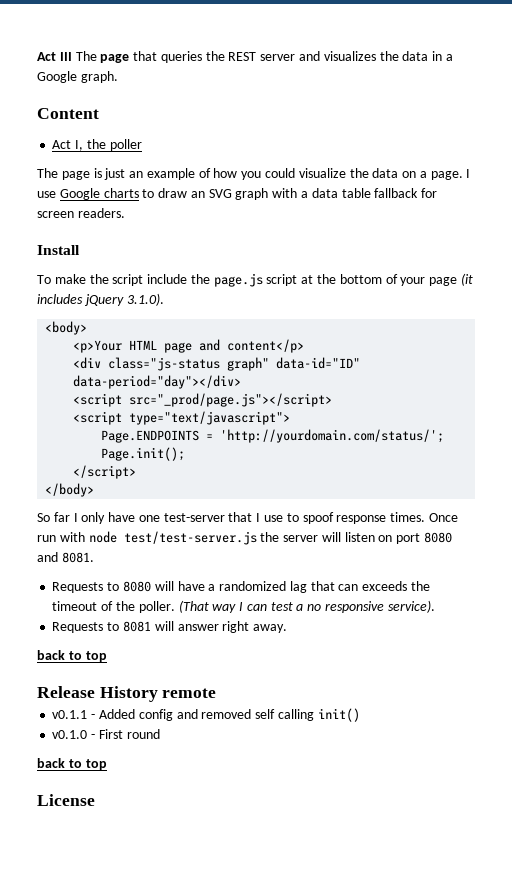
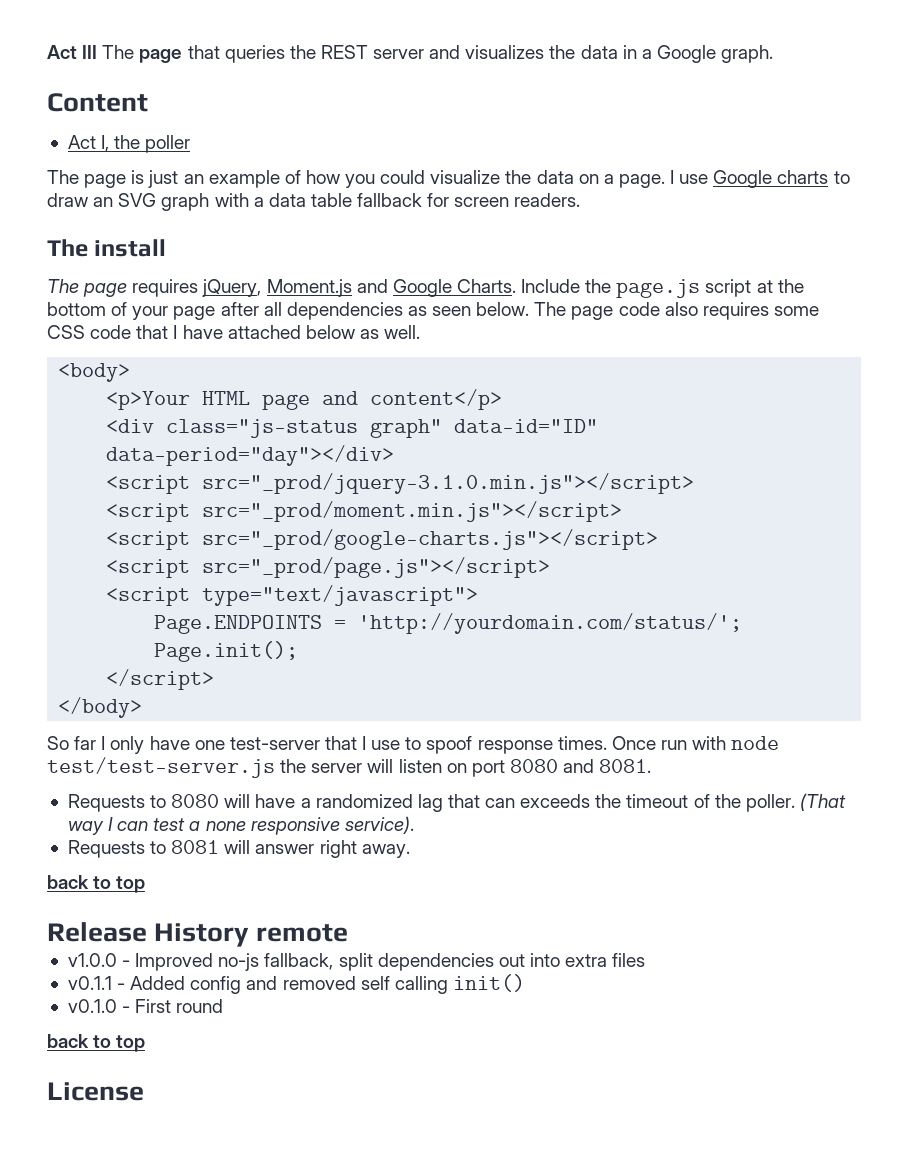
[37,245,80,255] [37,274,188,286] Install // To make the script include -> [47,239,167,257] [47,279,581,297] The install // The page requires jQuery, Moment.js and Google Charts. Include
[460,273,473,286] [37,293,164,306] (it includes jQuery 3.1.0). -> [220,302,819,320] [47,325,421,339] after all dependencies as seen below. The page code also requires some CSS code that I have attached below as well.
(242, 382) none -> [106,473,695,494] [106,501,623,522] [106,529,659,550] // <script src="_prod/jquery-3.1.0.min.js"></script> // <script src="_prod/moment.min.js"></script> // <script src="_prod/google-charts.js"></script>
[296,604,322,611] a no -> [189,821,246,831] a none
(217, 693) none -> [67,953,646,971] // v1.0.0 - Improved no-js fallback, split dependencies out into extra files

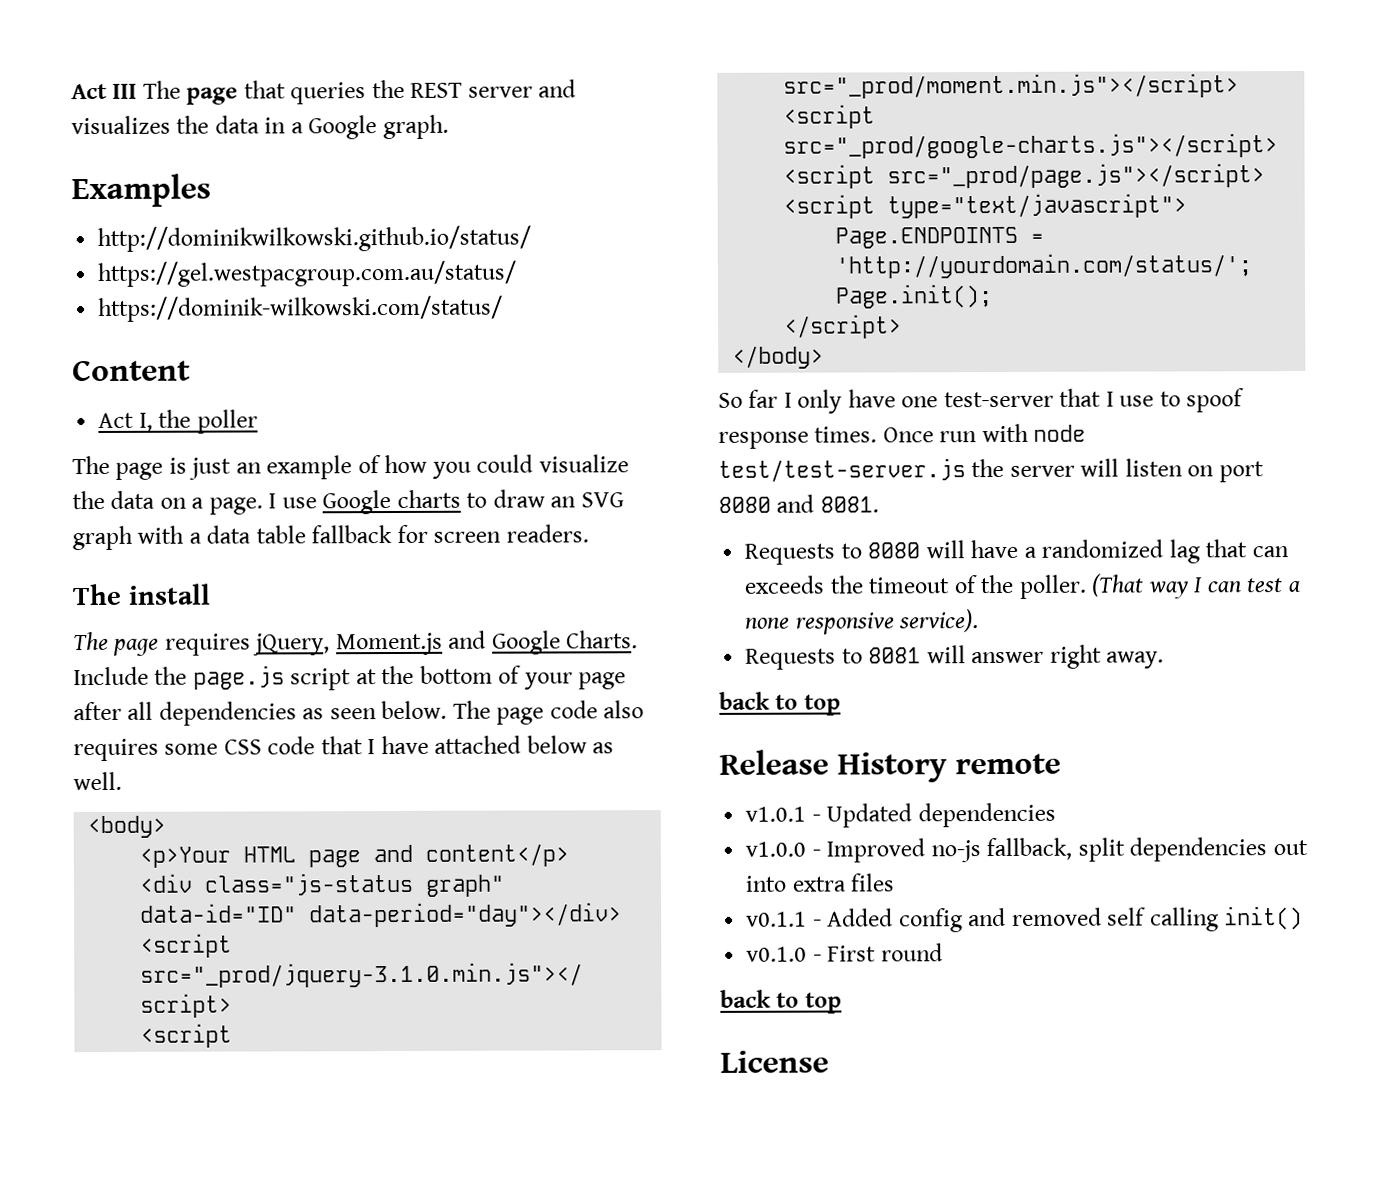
(774, 54) none -> [71,173,211,208] [97,225,532,252] [97,260,517,287] [98,295,504,322] // Examples // http://dominikwilkowski.github.io/status/ // https://gel.westpacgroup.com.au/status/ // https://dominik-wilkowski.com/status/
(348, 933) none -> [745,802,1056,828] // v1.0.1 - Updated dependencies

